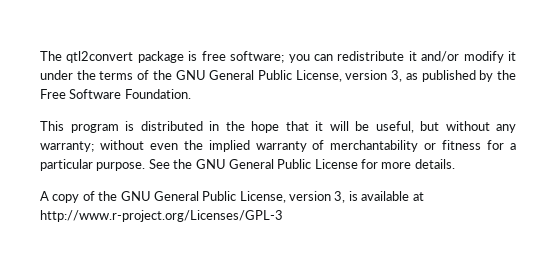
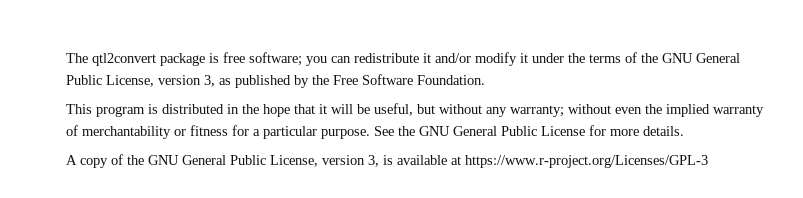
[40,210,283,222] http://www.r-project.org/Licenses/GPL-3 -> [465,155,708,168] https://www.r-project.org/Licenses/GPL-3

